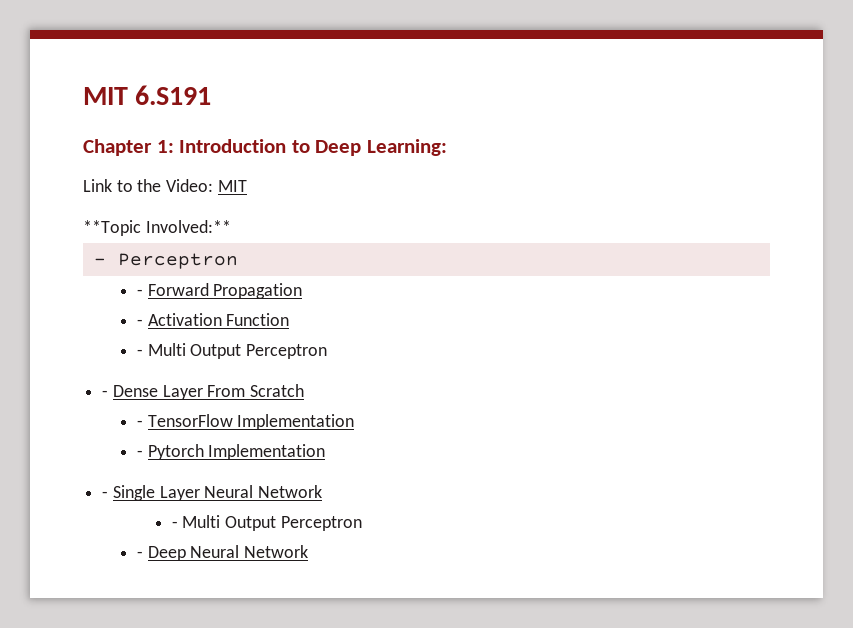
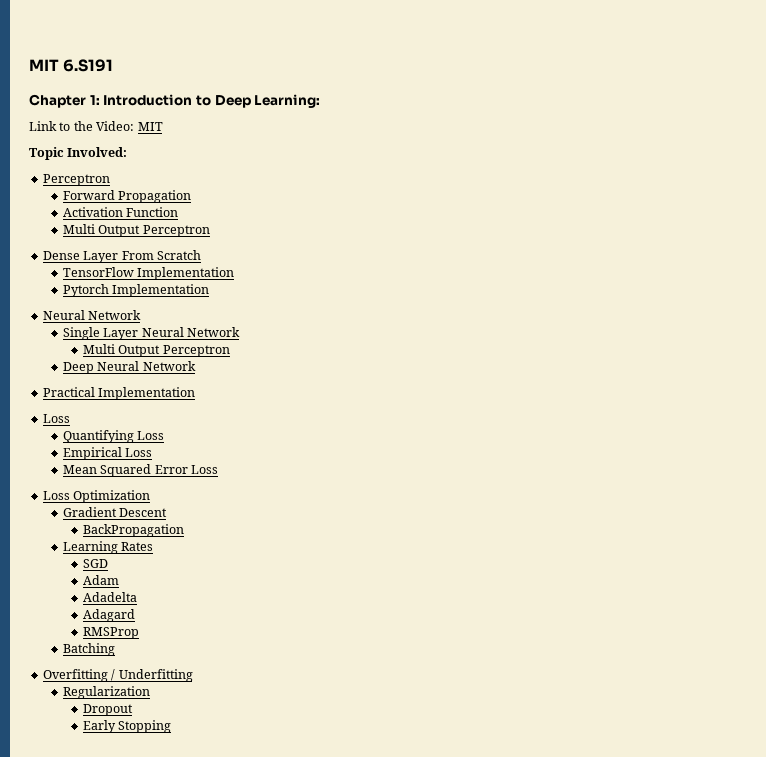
[83,220,231,236] [93,253,238,269] [136,289,143,296] **Topic Involved:** // - Perceptron // - -> [29,147,128,160] [42,174,110,186] Topic Involved: // Perceptron //
[136,319,143,326] - -> (192, 196) none
[136,343,328,359] [102,390,109,397] - Multi Output Perceptron // - -> [62,224,210,237] Multi Output Perceptron //
[136,420,143,427] - -> (201, 255) none
[136,450,143,457] - -> (235, 273) none
[102,491,109,498] - -> [42,310,142,320] Neural Network //
[171,515,362,531] [136,551,143,558] - Multi Output Perceptron // - -> [82,344,230,357] Multi Output Perceptron //
(309, 551) none -> [42,387,196,400] [42,414,70,423] [62,430,165,443] [62,447,153,460] [62,464,218,477] [42,490,151,503] [62,507,168,517] [82,524,184,537] [62,541,154,554] [82,559,108,568] [82,575,119,585] [82,592,137,602] [82,609,135,622] [82,627,139,639] [62,643,115,656] [42,669,193,682] [62,686,150,699] [82,704,133,716] [82,720,172,733] // Practical Implementation // Loss // Quantifying Loss // Empirical Loss // Mean Squared Error Loss // Loss Optimization // Gradient Descent // BackPropagation // Learning Rates // SGD // Adam // Adadelta // Adagard // RMSProp // Batching // Overfitting / Underfitting // Regularization // Dropout // Early Stopping

